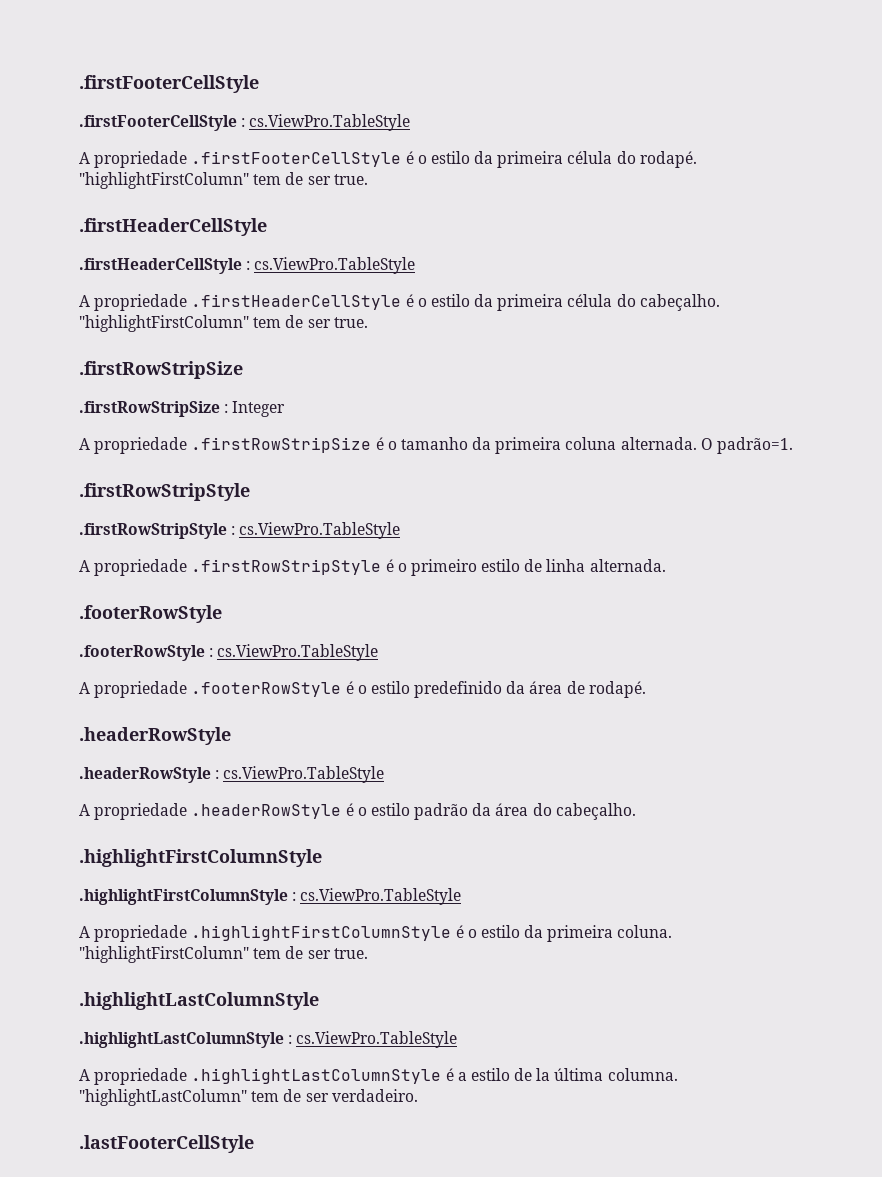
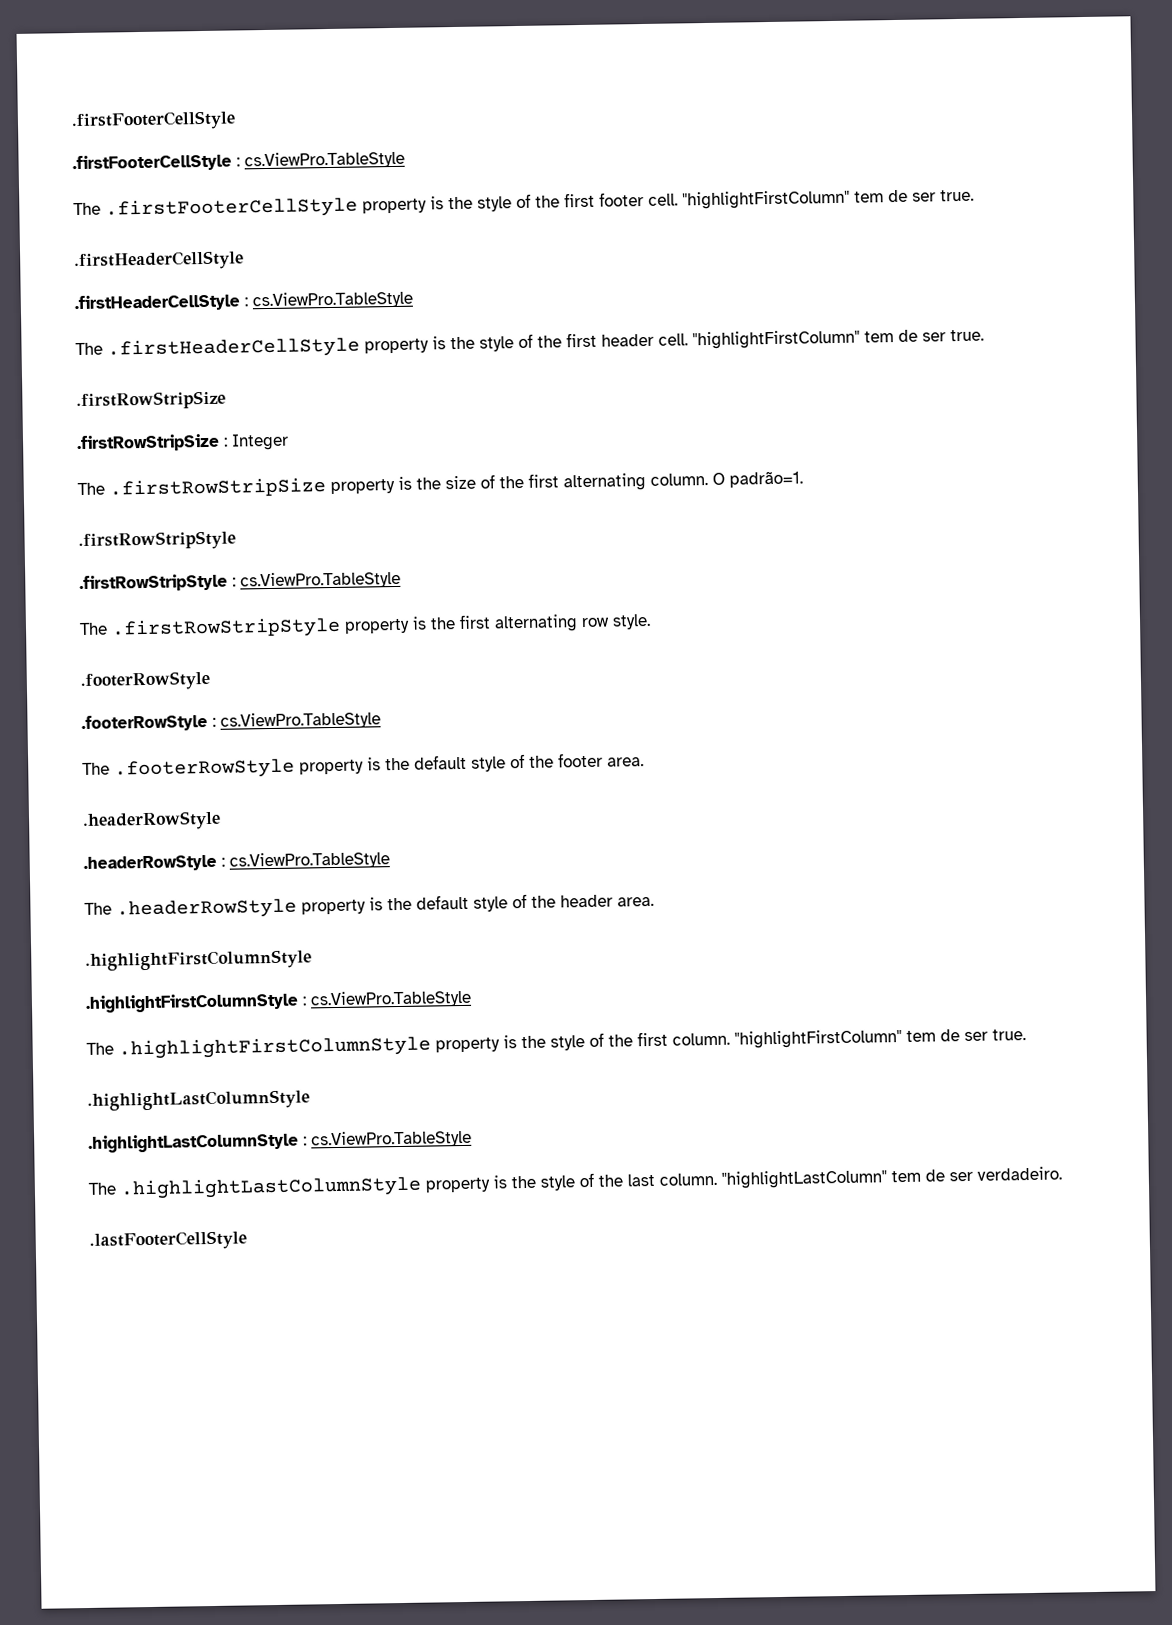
[79,151,697,168] A propriedade .firstFooterCellStyle é o estilo da primeira célula do rodapé. -> [73,192,678,220] The .firstFooterCellStyle property is the style of the first footer cell.
[79,294,720,311] A propriedade .firstHeaderCellStyle é o estilo da primeira célula do cabeçalho. -> [75,332,688,360] The .firstHeaderCellStyle property is the style of the first header cell.
[79,437,697,454] A propriedade .firstRowStripSize é o tamanho da primeira coluna alternada. -> [77,473,708,499] The .firstRowStripSize property is the size of the first alternating column.
[79,559,666,576] [79,605,222,623] [79,644,379,661] [79,681,646,698] [79,727,231,745] [79,766,385,783] [79,803,636,820] [79,849,322,867] [79,888,462,905] [79,925,673,942] A propriedade .firstRowStripStyle é o primeiro estilo de linha alternada. // .footerRowStyle // .footerRowStyle : cs.ViewPro.TableStyle // A propriedade .footerRowStyle é o estilo predefinido da área de rodapé. // .headerRowStyle // .headerRowStyle : cs.ViewPro.TableStyle // A propriedade .headerRowStyle é o estilo padrão da área do cabeçalho. // .highlightFirstColumnStyle // .highlightFirstColumnStyle : cs.ViewPro.TableStyle // A propriedade .highlightFirstColumnStyle é o estilo da primeira coluna. -> [79,613,651,640] [80,670,210,692] [81,711,381,732] [82,752,644,780] [82,810,221,831] [83,851,390,872] [84,893,654,920] [85,949,312,971] [85,989,472,1013] [86,1031,730,1060] The .firstRowStripStyle property is the first alternating row style. // .footerRowStyle // .footerRowStyle : cs.ViewPro.TableStyle // The .footerRowStyle property is the default style of the footer area. // .headerRowStyle // .headerRowStyle : cs.ViewPro.TableStyle // The .headerRowStyle property is the default style of the header area. // .highlightFirstColumnStyle // .highlightFirstColumnStyle : cs.ViewPro.TableStyle // The .highlightFirstColumnStyle property is the style of the first column.
[79,1068,678,1085] A propriedade .highlightLastColumnStyle é a estilo de la última columna. -> [88,1172,717,1200] The .highlightLastColumnStyle property is the style of the last column.

